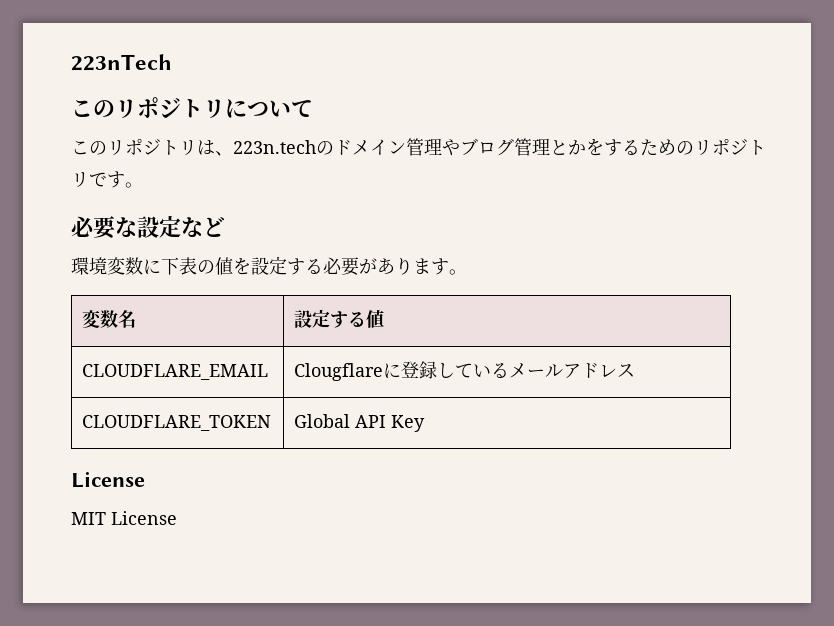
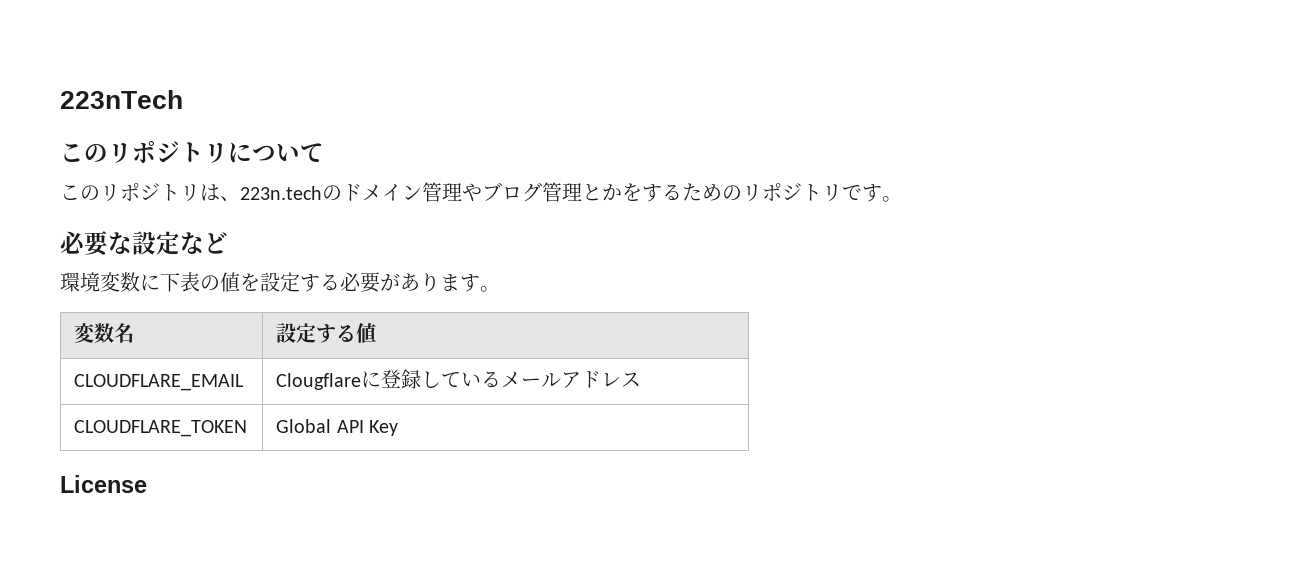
[71,511,177,525] // MIT License -> (147, 484) none

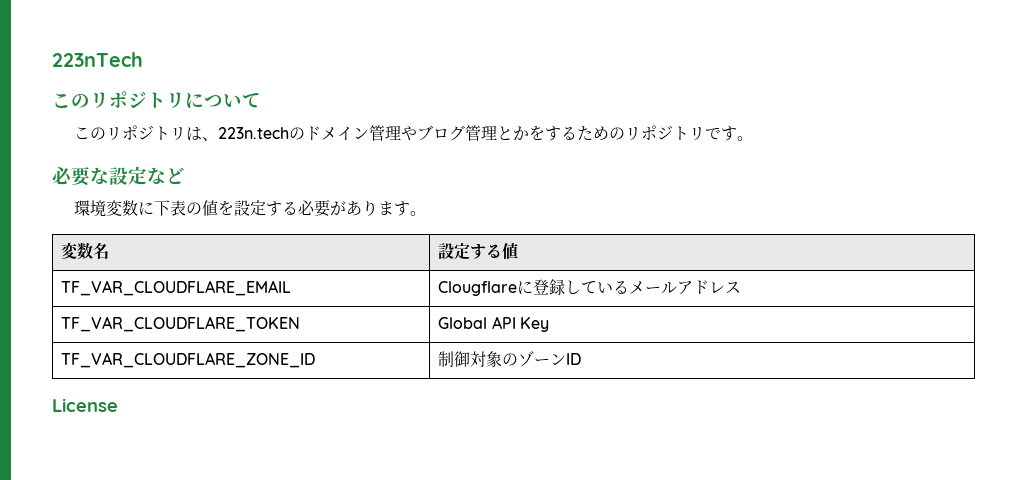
[74,374,245,391] CLOUDFLARE_EMAIL -> [61,280,292,296] TF_VAR_CLOUDFLARE_EMAIL
[74,420,248,437] CLOUDFLARE_TOKEN -> [61,316,301,332] TF_VAR_CLOUDFLARE_TOKEN
(399, 428) none -> [61,352,316,368] [438,351,582,367] // TF_VAR_CLOUDFLARE_ZONE_ID | 制御対象のゾーンID

